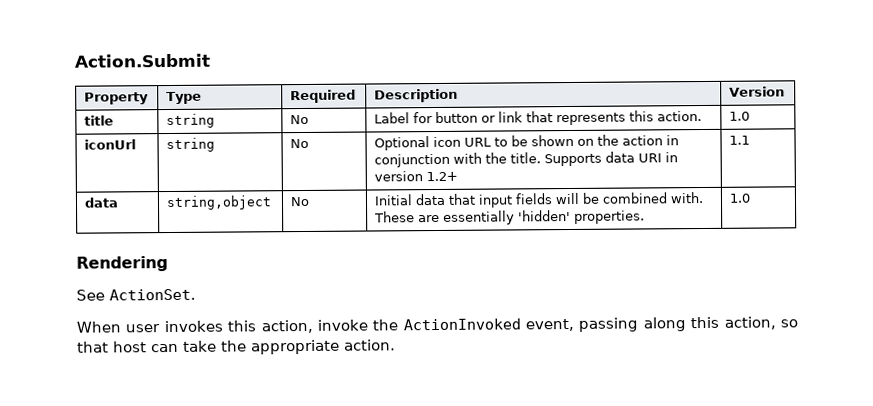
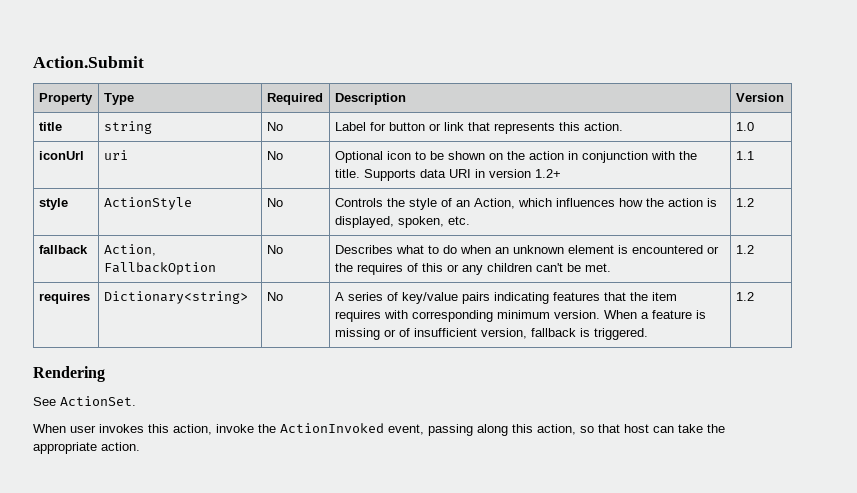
[166,137,216,153] string -> [103,150,128,160] uri
[464,137,493,147] URL -> (411, 155) none
[84,197,120,208] [166,195,273,211] [290,196,311,207] [374,191,705,208] [374,209,646,225] [729,193,752,203] data | string,object | No | Initial data that input fields will be combined with. These are essentially 'hidden' properties. | 1.0 -> [38,198,68,210] [103,197,192,210] [266,198,283,207] [334,198,717,210] [334,216,470,228] [735,198,754,207] [38,245,88,254] [103,244,156,256] [103,262,216,275] [266,245,283,254] [334,245,719,254] [334,263,611,275] [735,245,754,254] [38,292,90,304] [103,291,248,304] [266,292,283,301] [334,292,677,304] [334,310,706,322] [334,328,648,340] [735,292,754,301] style | ActionStyle | No | Controls the style of an Action, which influences how the action is displayed, spoken, etc. | 1.2 // fallback | Action, FallbackOption | No | Describes what to do when an unknown element is encountered or the requires of this or any children can't be met. | 1.2 // requires | Dictionary<string> | No | A series of key/value pairs indicating features that the item requires with corresponding minimum version. When a feature is missing or of insufficient version, fallback is triggered. | 1.2

